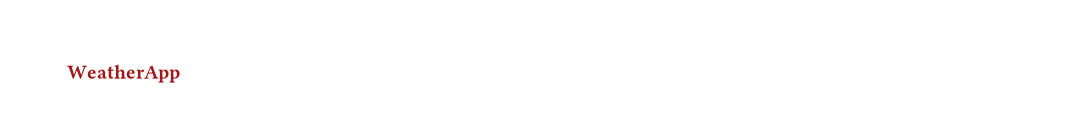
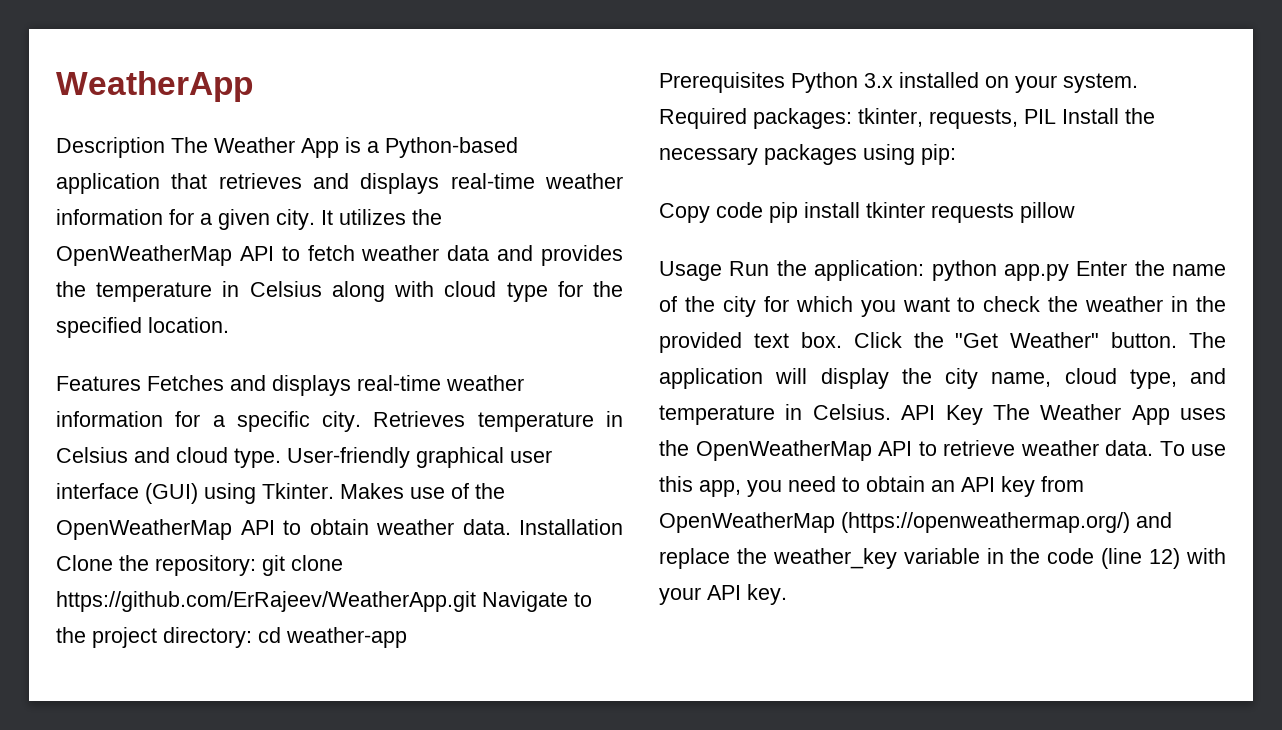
(181, 73) none -> [56,137,518,158] [56,173,623,194] [56,209,442,230] [56,245,623,266] [56,281,623,302] [56,317,229,338] [56,375,524,396] [56,411,623,432] [56,447,552,468] [56,483,505,504] [56,519,623,540] [56,555,343,576] [56,591,592,612] [56,627,407,648] [659,72,1138,93] [659,108,1155,129] [659,144,956,165] [659,202,1075,223] [659,260,1226,281] [659,296,1226,317] [659,332,1226,353] [659,368,1226,389] [659,404,1226,425] [659,440,1226,461] [659,476,1084,497] [659,512,1172,533] [659,548,1226,569] [659,584,787,605] // Description The Weather App is a Python-based application that retrieves and displays real-time weather information for a given city. It utilizes the OpenWeatherMap API to fetch weather data and provides the temperature in Celsius along with cloud type for the specified location. // Features Fetches and displays real-time weather information for a specific city. Retrieves temperature in Celsius and cloud type. User-friendly graphical user interface (GUI) using Tkinter. Makes use of the OpenWeatherMap API to obtain weather data. Installation Clone the repository: git clone https://github.com/ErRajeev/WeatherApp.git Navigate to the project directory: cd weather-app // Prerequisites Python 3.x installed on your system. Required packages: tkinter, requests, PIL Install the necessary packages using pip: // Copy code pip install tkinter requests pillow // Usage Run the application: python app.py Enter the name of the city for which you want to check the weather in the provided text box. Click the "Get Weather" button. The application will display the city name, cloud type, and temperature in Celsius. API Key The Weather App uses the OpenWeatherMap API to retrieve weather data. To use this app, you need to obtain an API key from OpenWeatherMap (https://openweathermap.org/) and replace the weather_key variable in the code (line 12) with your API key.

